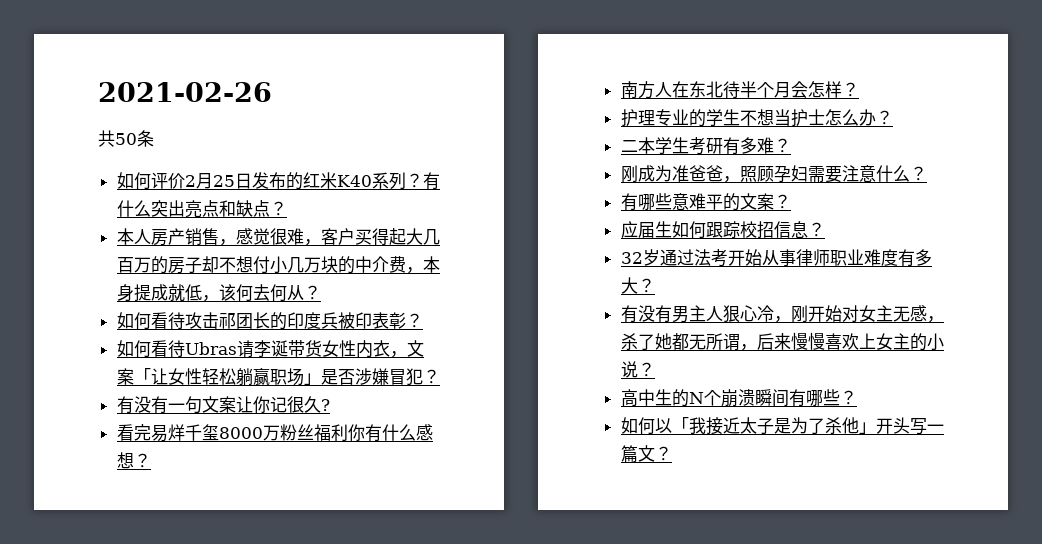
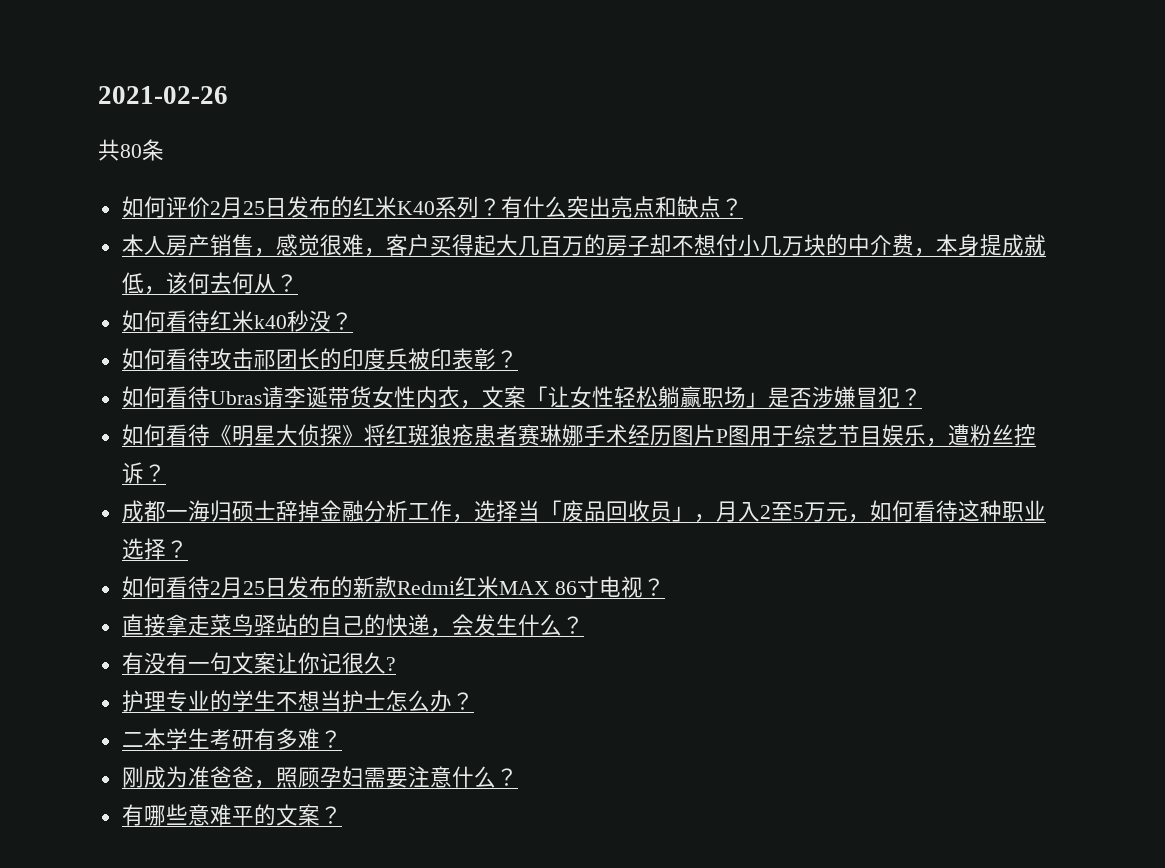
[115,133,137,145] 50 -> [120,144,142,158] 80
(321, 292) none -> [121,310,353,332] // 如何看待红米k40秒没？
(440, 376) none -> [121,424,1036,447] [121,462,166,484] [121,500,1046,523] [121,538,188,560] [121,576,666,598] [121,614,584,637] // 如何看待《明星大侦探》将红斑狼疮患者赛琳娜手术经历图片P图用于综艺节目娱乐，遭粉丝控诉？ // 成都一海归硕士辞掉金融分析工作，选择当「废品回收员」，月入2至5万元，如何看待这种职业选择？ // 如何看待2月25日发布的新款Redmi红米MAX 86寸电视？ // 直接拿走菜鸟驿站的自己的快递，会发生什么？
[116,424,433,442] [116,452,151,469] [620,81,859,99] // 看完易烊千玺8000万粉丝福利你有什么感想？ // 南方人在东北待半个月会怎样？ -> (396, 664) none
[620,221,825,238] [620,249,932,267] [620,277,655,294] [620,305,944,323] [620,332,944,351] [620,361,655,378] [620,389,857,407] [620,417,944,435] [620,445,672,462] // 应届生如何跟踪校招信息？ // 32岁通过法考开始从事律师职业难度有多大？ // 有没有男主人狠心冷，刚开始对女主无感，杀了她都无所谓，后来慢慢喜欢上女主的小说？ // 高中生的N个崩溃瞬间有哪些？ // 如何以「我接近太子是为了杀他」开头写一篇文？ -> (342, 815) none

